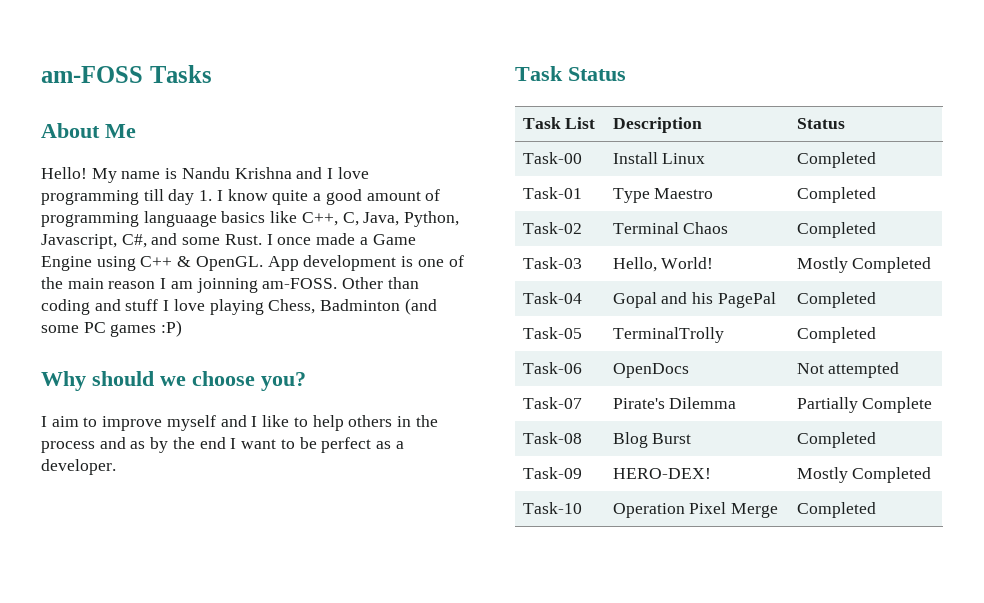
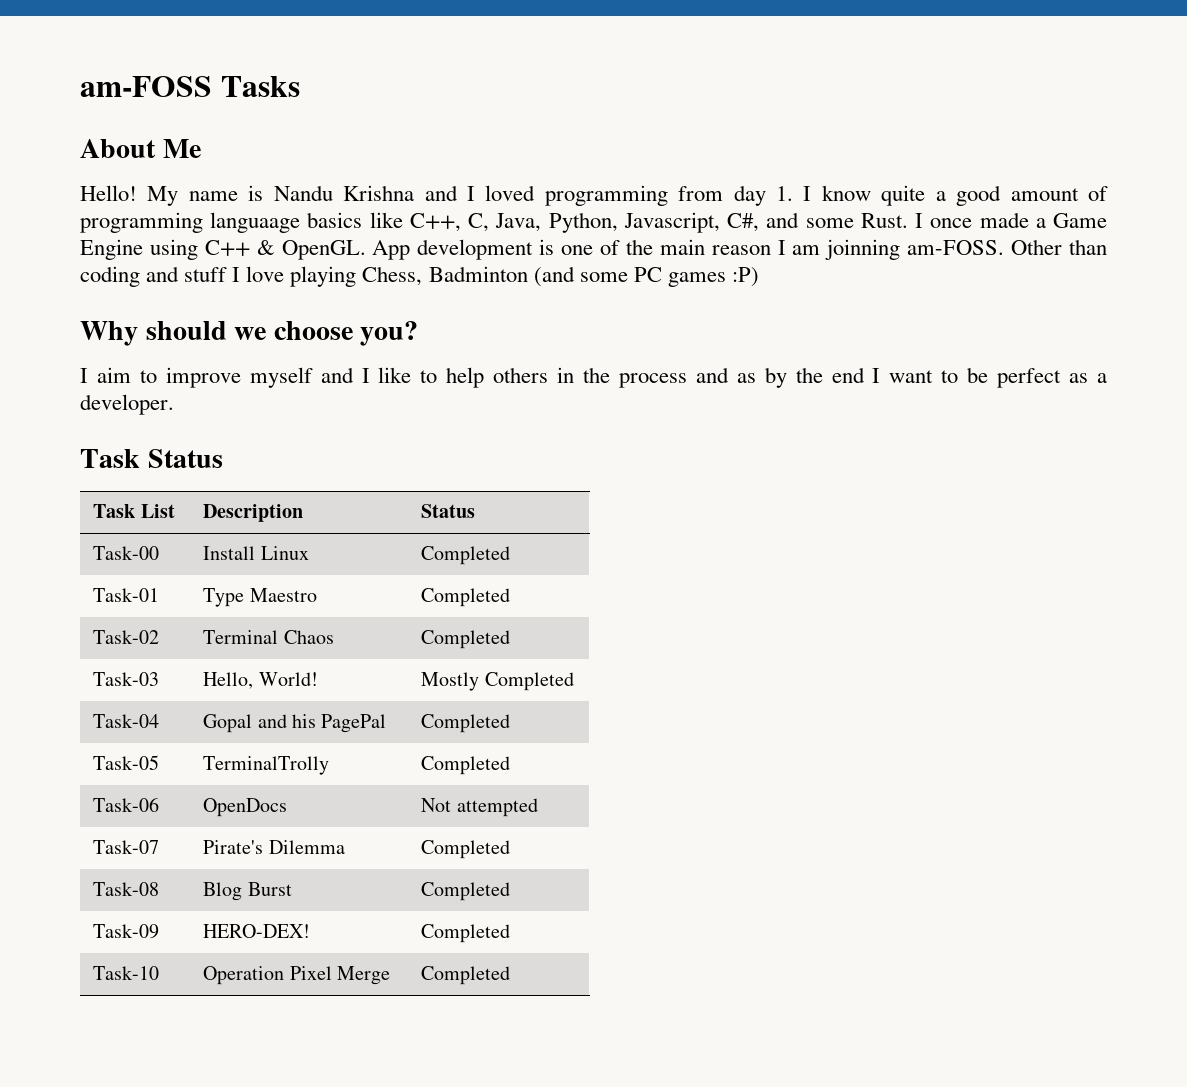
[337,167,369,179] [41,189,164,205] love programming till -> [485,185,724,206] loved programming from
[796,397,933,413] Partially Complete -> [421,840,511,859] Completed
[796,467,848,483] Mostly -> (311, 931) none

